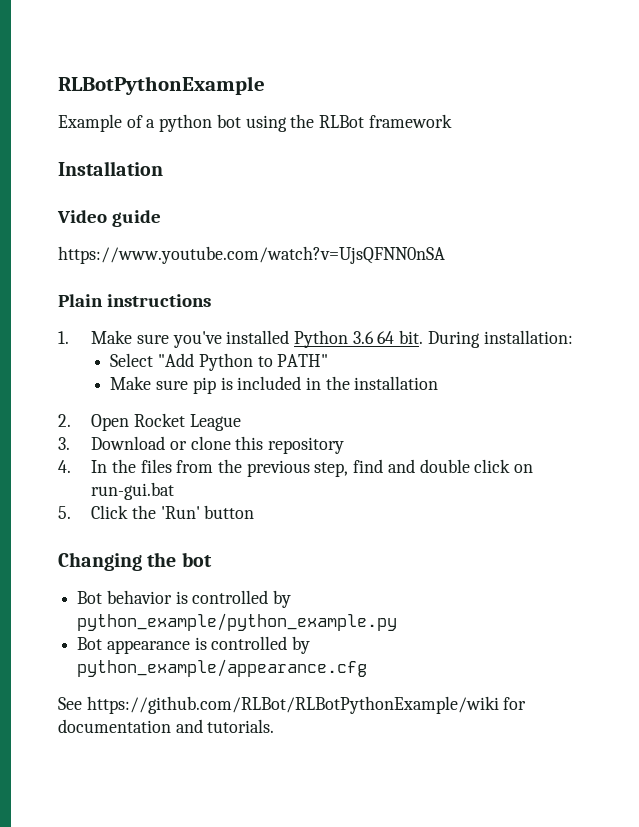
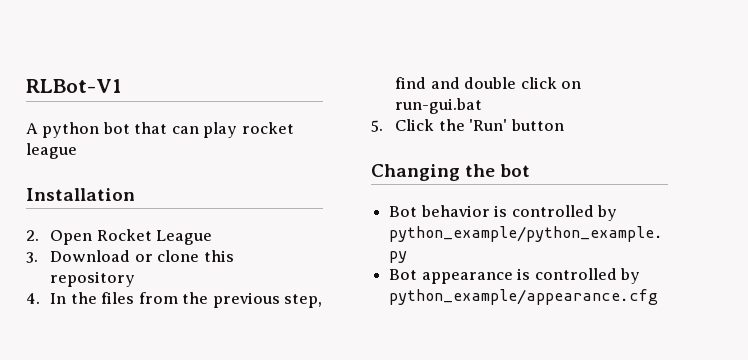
[58,76,265,95] [58,114,452,132] [58,161,163,176] [57,210,161,227] [58,246,445,264] [58,294,211,307] [58,330,573,348] [110,353,329,371] [110,376,439,394] RLBotPythonExample // Example of a python bot using the RLBot framework // Installation // Video guide // https://www.youtube.com/watch?v=UjsQFNN0nSA // Plain instructions // 1. Make sure you've installed Python 3.6 64 bit. During installation: // Select "Add Python to PATH" // Make sure pip is included in the installation -> [26,79,121,93] [26,122,294,138] [26,143,77,159] [26,188,135,201] RLBot-V1 // A python bot that can play rocket league // Installation
[58,696,527,714] [58,719,275,733] // See https://github.com/RLBot/RLBotPythonExample/wiki for documentation and tutorials. -> (659, 297) none

